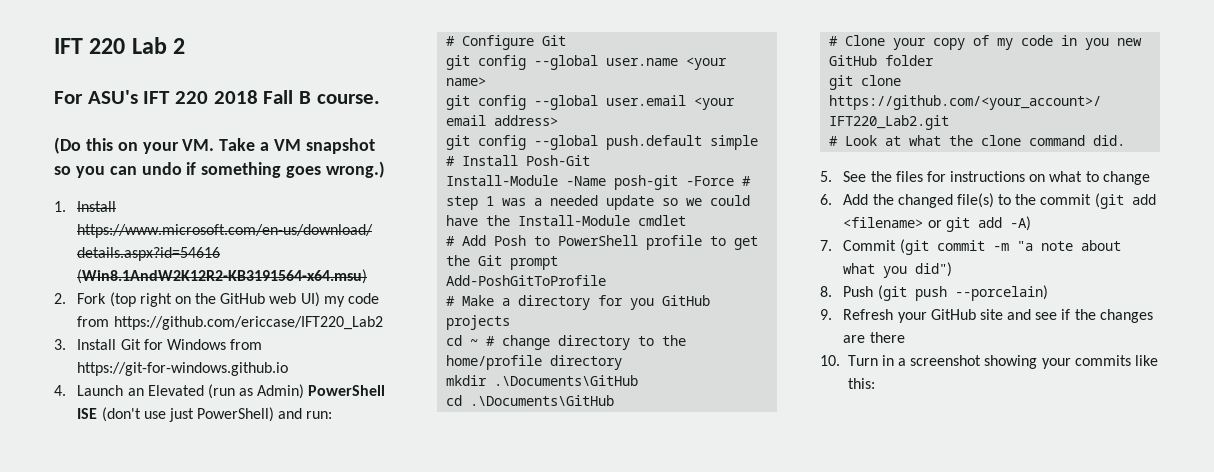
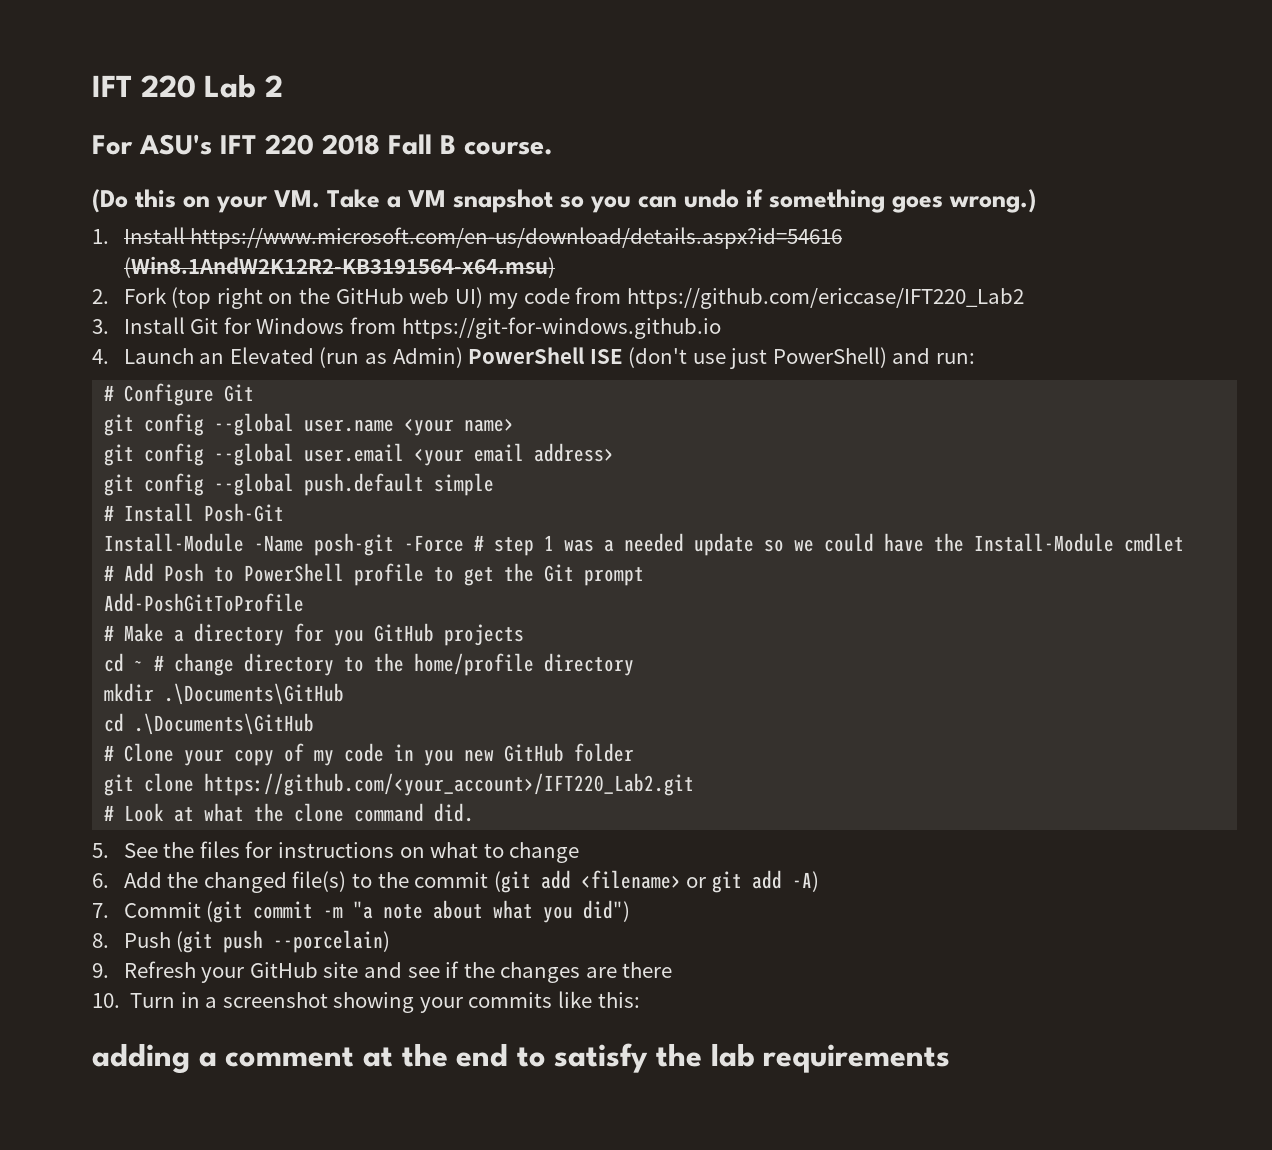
(875, 383) none -> [92,1043,951,1074] // adding a comment at the end to satisfy the lab requirements

